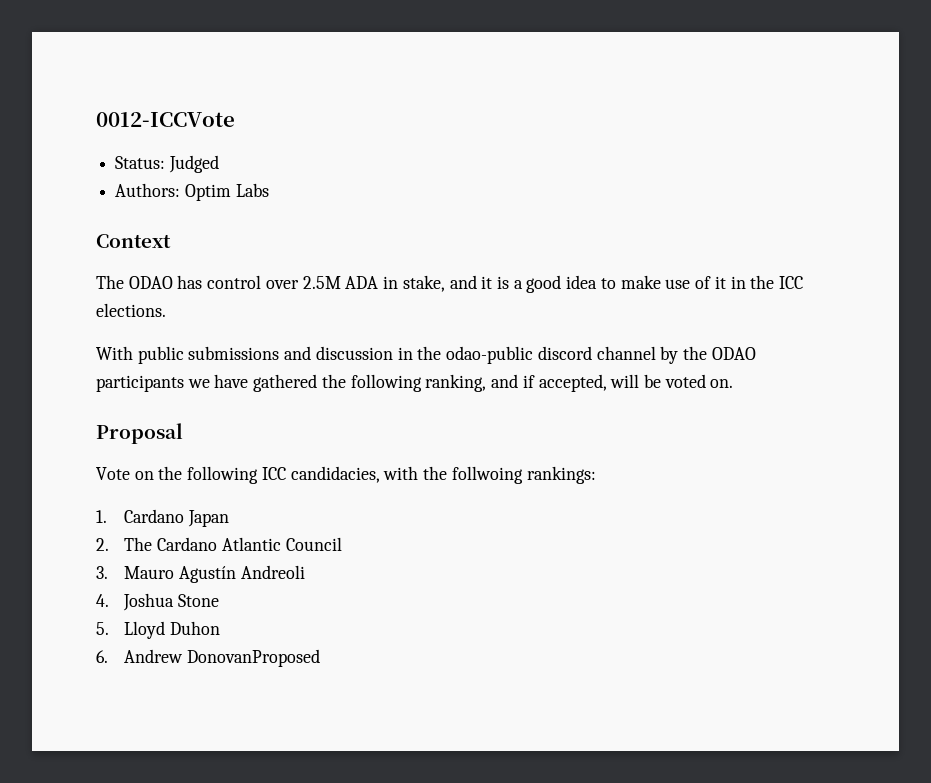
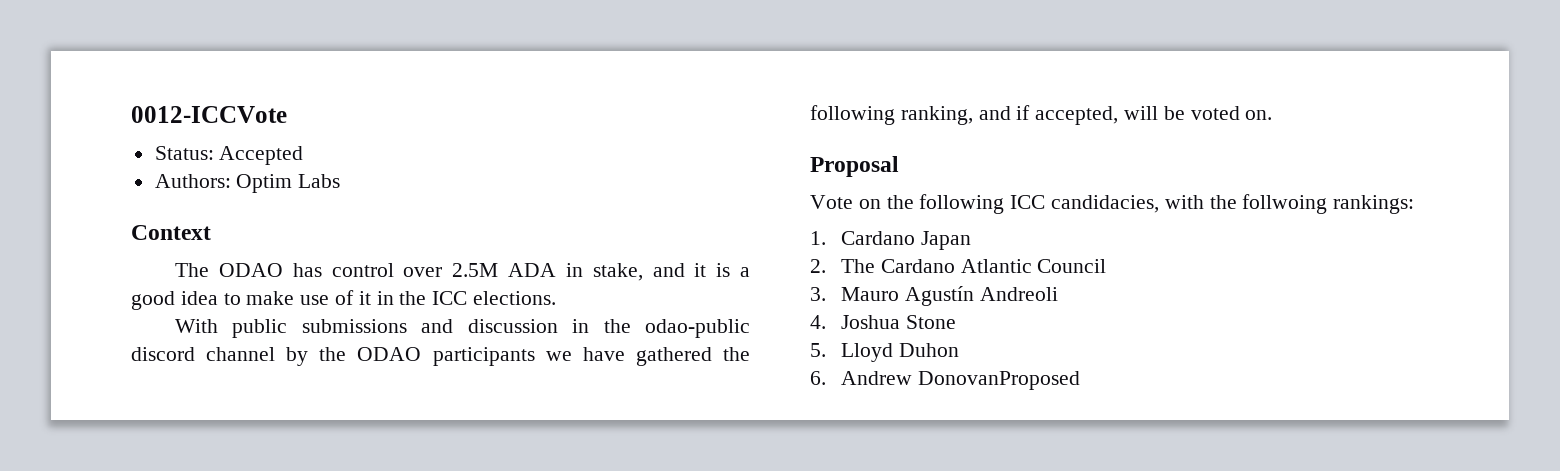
[168,155,219,173] Judged -> [219,146,304,165] Accepted

